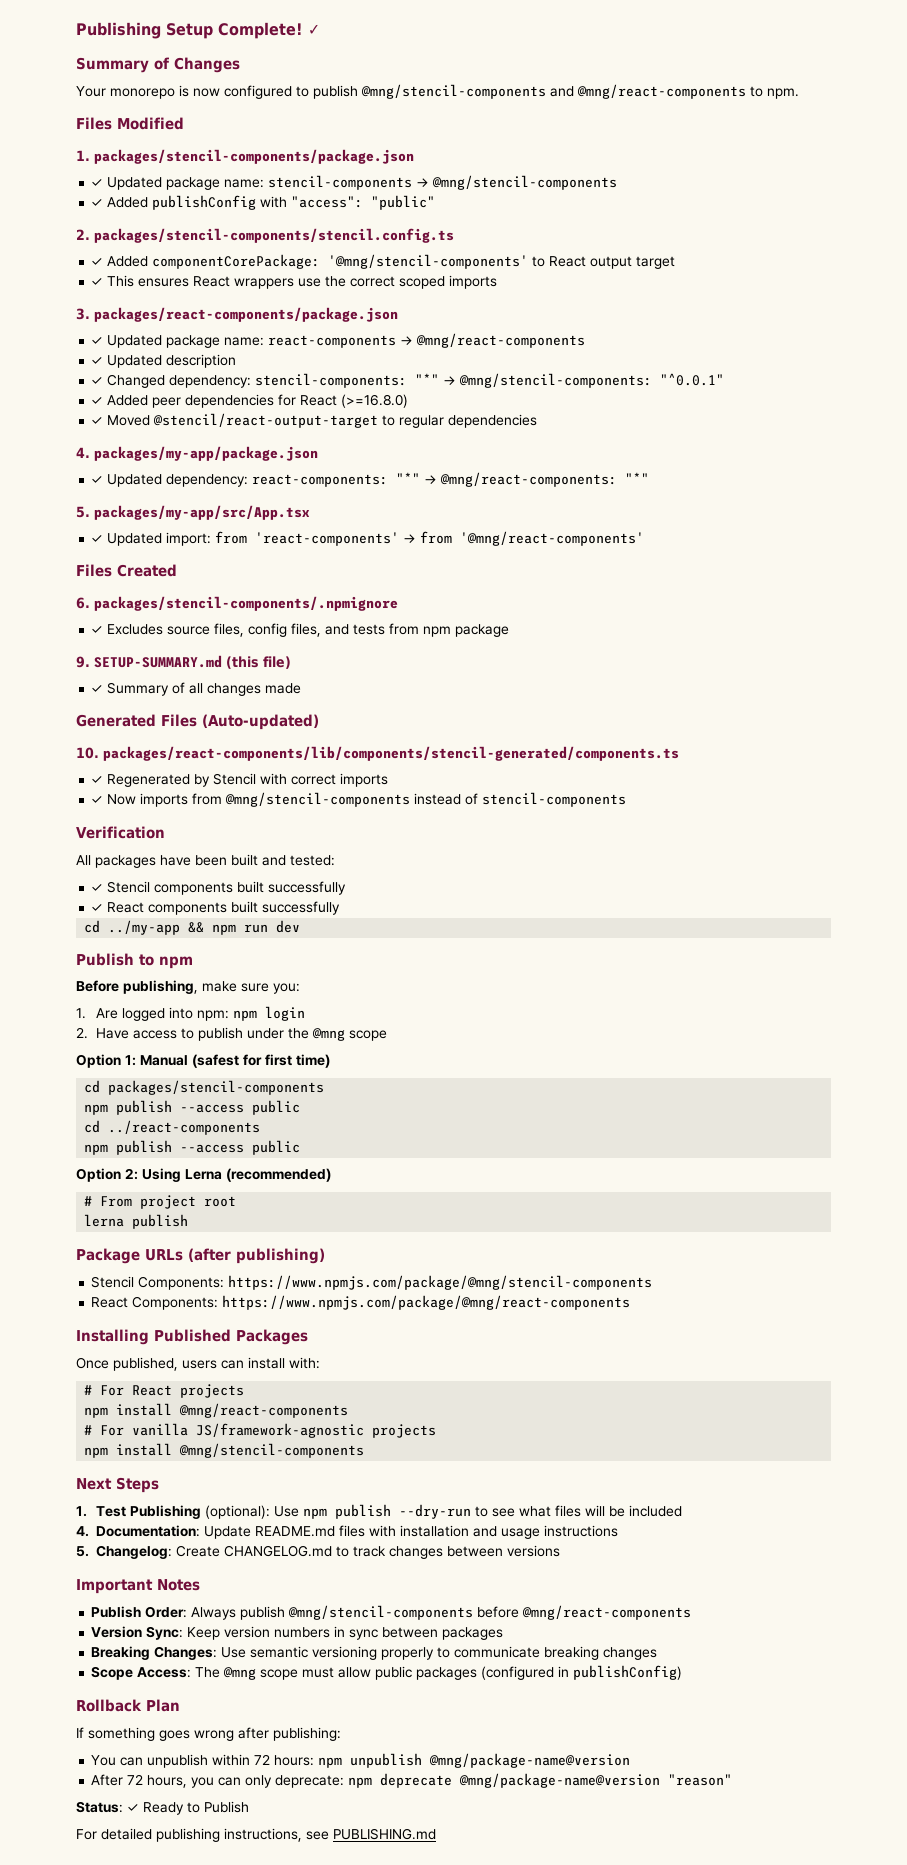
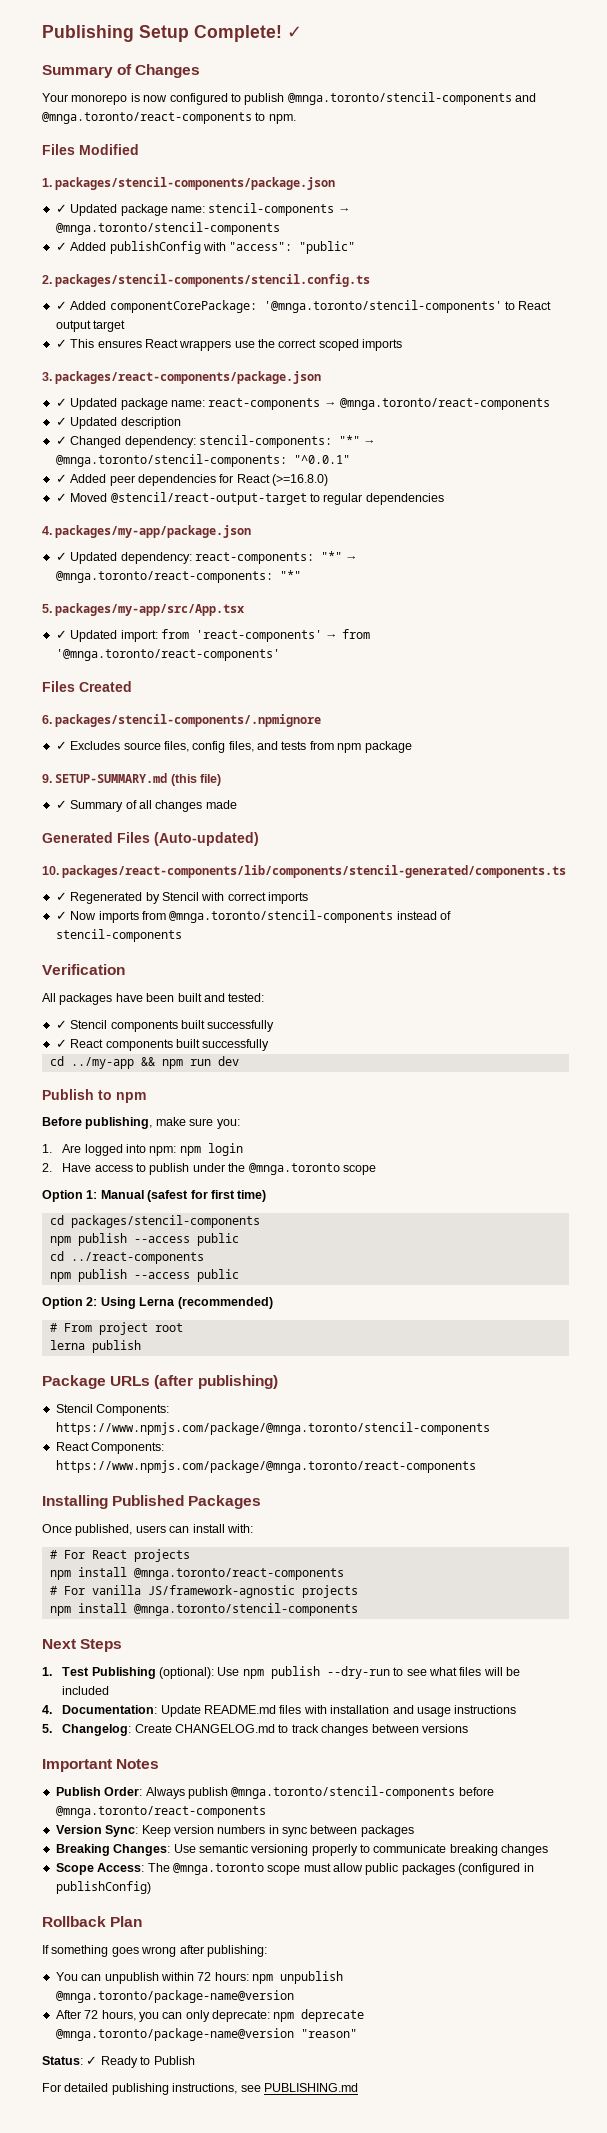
[361,84,746,99] @mng/stencil-components and @mng/react-components -> [287,92,536,105] [42,112,252,124] @mnga.toronto/stencil-components and @mnga.toronto/react-components
[432,175,618,190] @mng/stencil-components -> [55,222,280,235] @mnga.toronto/stencil-components
[328,254,529,269] '@mng/stencil-components' -> [263,300,502,313] '@mnga.toronto/stencil-components'
[416,333,586,348] @mng/react-components -> [340,398,550,410] @mnga.toronto/react-components
[459,373,653,388] @mng/stencil-components: -> [55,454,287,467] @mnga.toronto/stencil-components:
[440,472,618,487] @mng/react-components: -> [55,571,273,583] @mnga.toronto/react-components:
[460,531,645,546] '@mng/react-components' -> [55,649,280,661] '@mnga.toronto/react-components'
[225,792,411,807] @mng/stencil-components -> [169,910,394,923] @mnga.toronto/stencil-components
[311,1028,345,1041] @mng -> [248,1163,340,1175] @mnga.toronto
[228,1275,653,1290] https://www.npmjs.com/package/@mng/stencil-components -> [55,1422,490,1435] https://www.npmjs.com/package/@mnga.toronto/stencil-components
[222,1295,631,1310] https://www.npmjs.com/package/@mng/react-components -> [55,1460,476,1473] https://www.npmjs.com/package/@mnga.toronto/react-components
[179,1403,349,1418] @mng/react-components -> [133,1568,344,1580] @mnga.toronto/react-components
[179,1443,365,1458] @mng/stencil-components -> [133,1603,358,1616] @mnga.toronto/stencil-components
[288,1605,692,1620] @mng/stencil-components before @mng/react-components -> [231,1786,494,1799] [55,1806,266,1818] @mnga.toronto/stencil-components before @mnga.toronto/react-components
[223,1667,257,1680] @mng -> [172,1863,264,1875] @mnga.toronto
[429,1753,631,1768] @mng/package-name@version -> [55,1990,294,2003] @mnga.toronto/package-name@version
[459,1773,661,1788] @mng/package-name@version -> [55,2028,294,2041] @mnga.toronto/package-name@version

